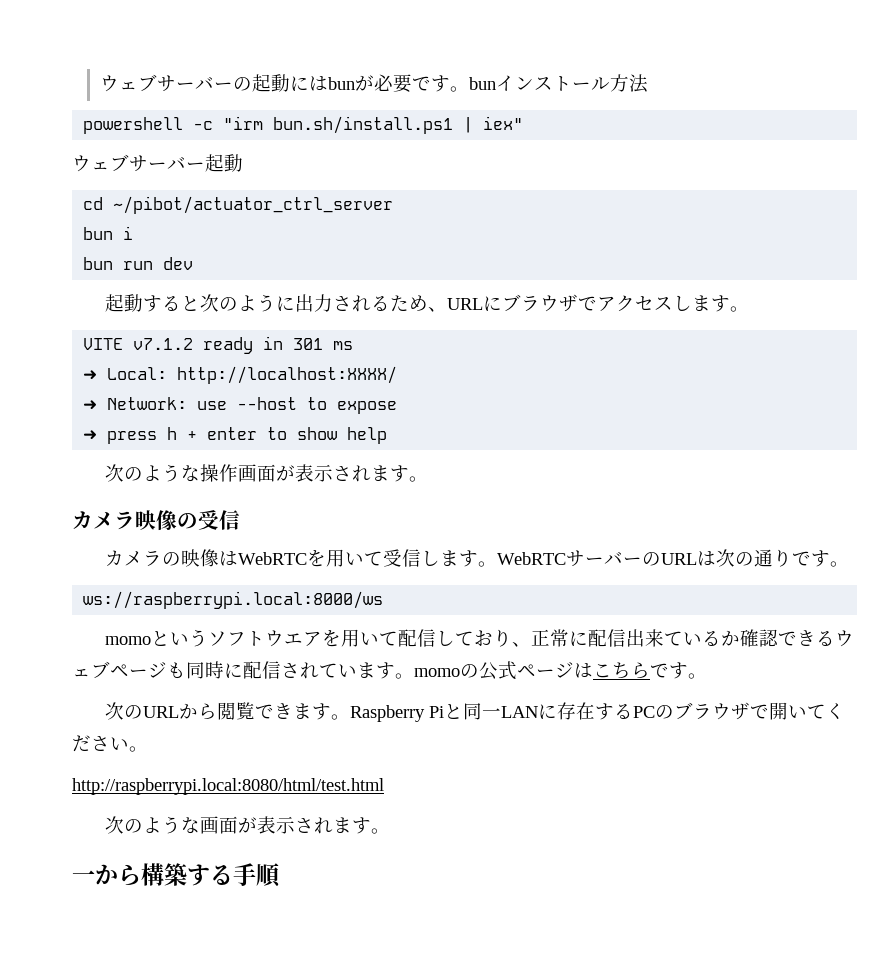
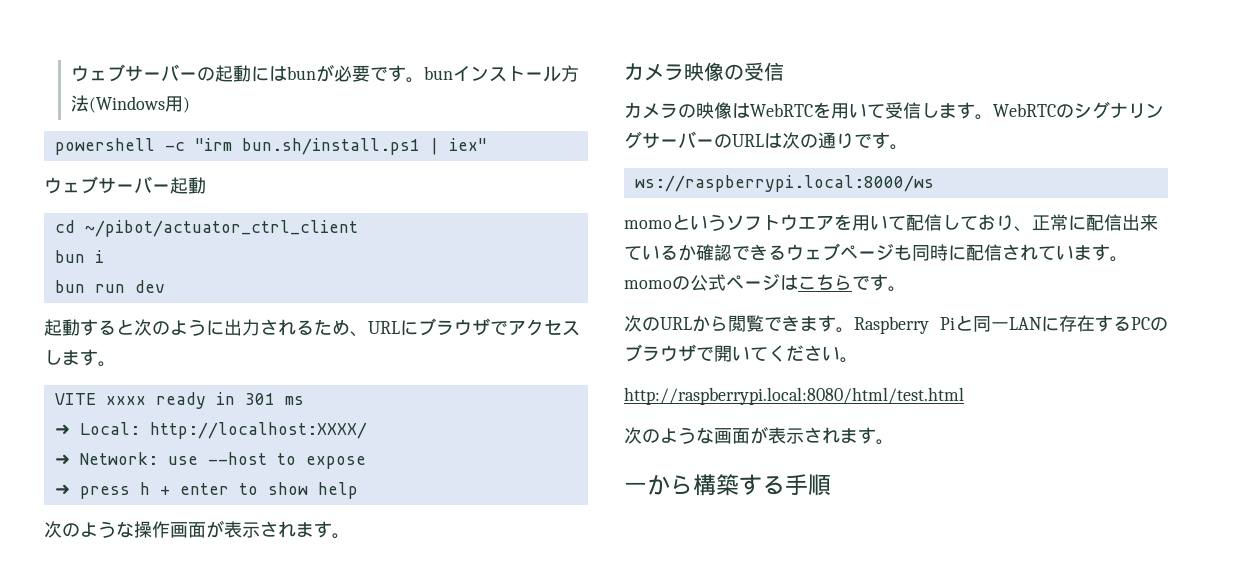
(649, 83) none -> [88,96,190,113] (Windows用)
[113,196,394,214] ~/pibot/actuator_ctrl_server -> [84,220,358,237] ~/pibot/actuator_ctrl_client
[133,338,194,350] v7.1.2 -> [105,396,146,405] xxxx
(567, 558) none -> [1056,101,1164,119] [624,131,642,149] のシグナリング

